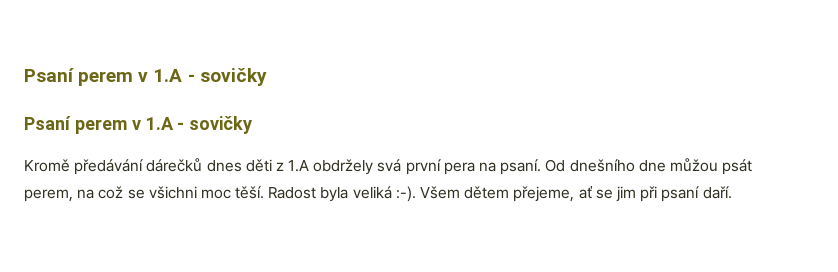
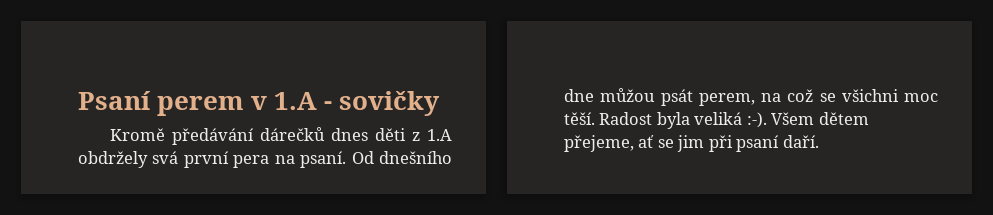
[24,68,267,86] [24,116,253,134] Psaní perem v 1.A - sovičky // Psaní perem v 1.A - sovičky -> [78,91,441,116] Psaní perem v 1.A - sovičky

